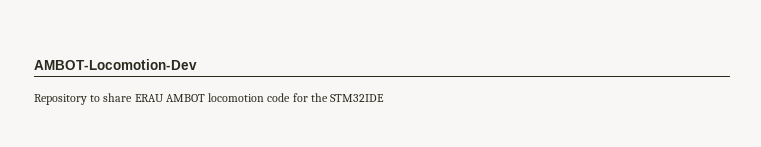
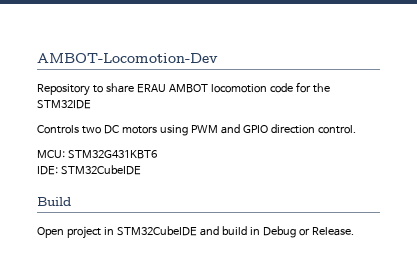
(385, 98) none -> [37,124,356,136] [37,150,157,159] [37,165,141,175] [37,197,71,206] [37,226,354,239] // Controls two DC motors using PWM and GPIO direction control. // MCU: STM32G431KBT6 // IDE: STM32CubeIDE // Build // Open project in STM32CubeIDE and build in Debug or Release.

